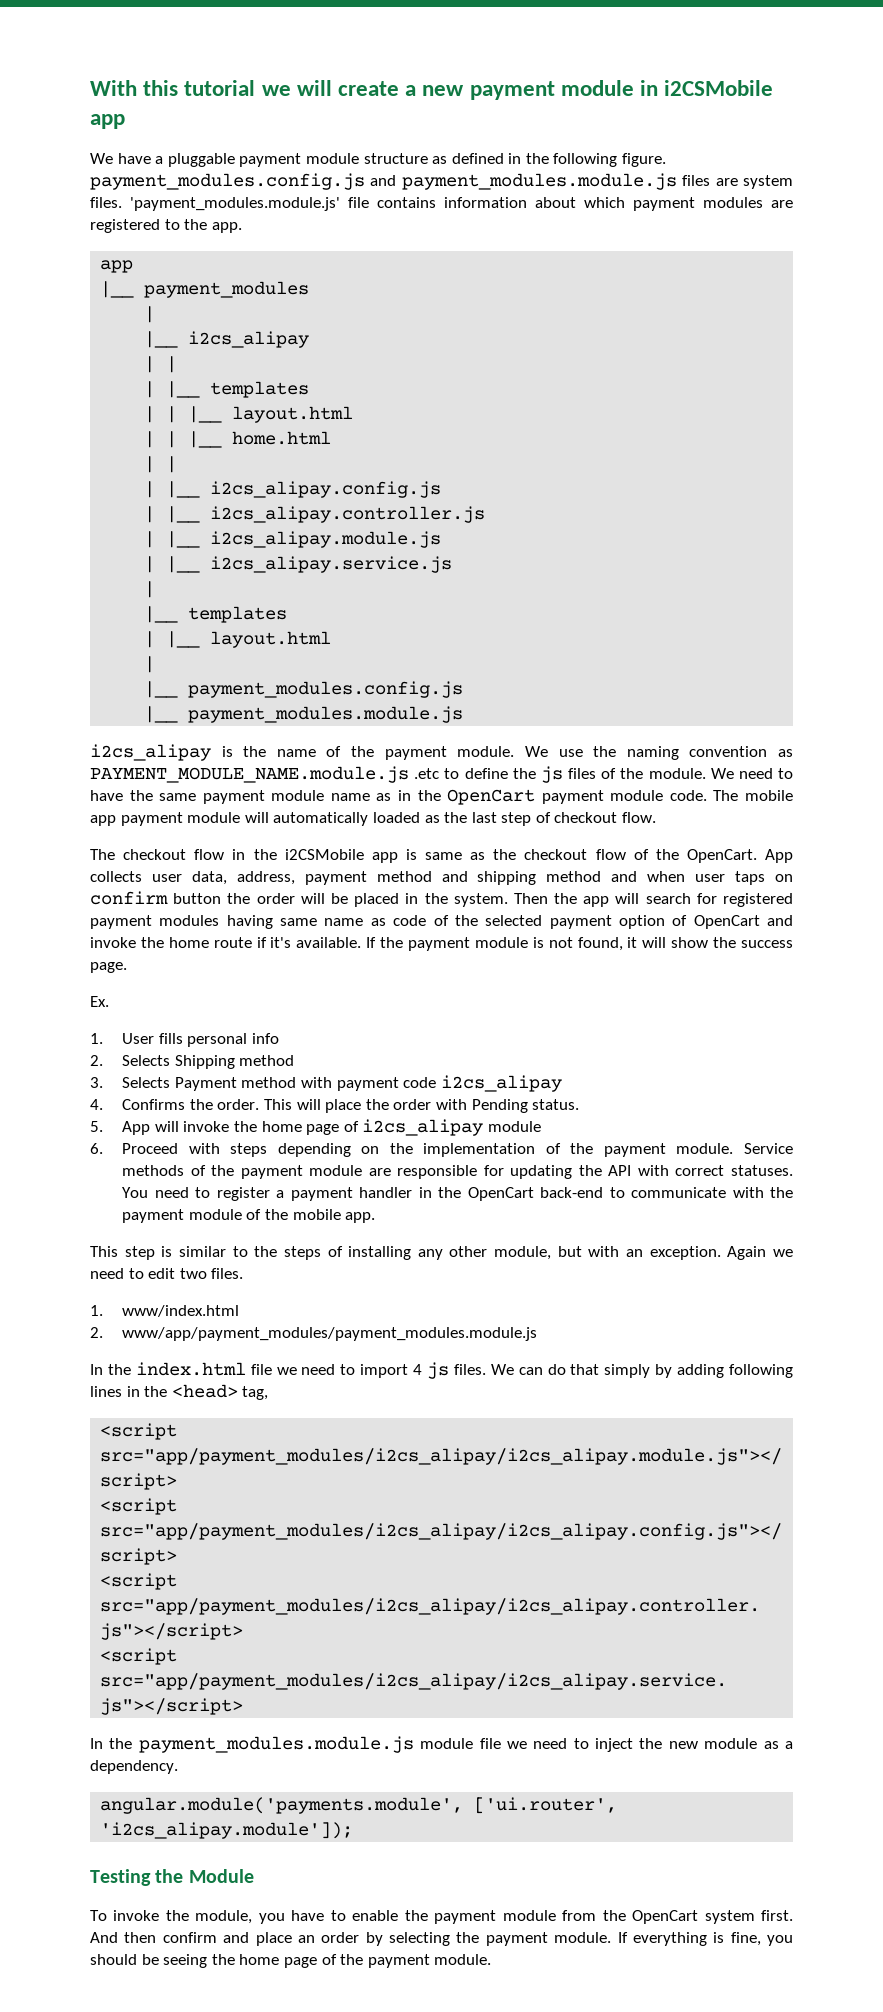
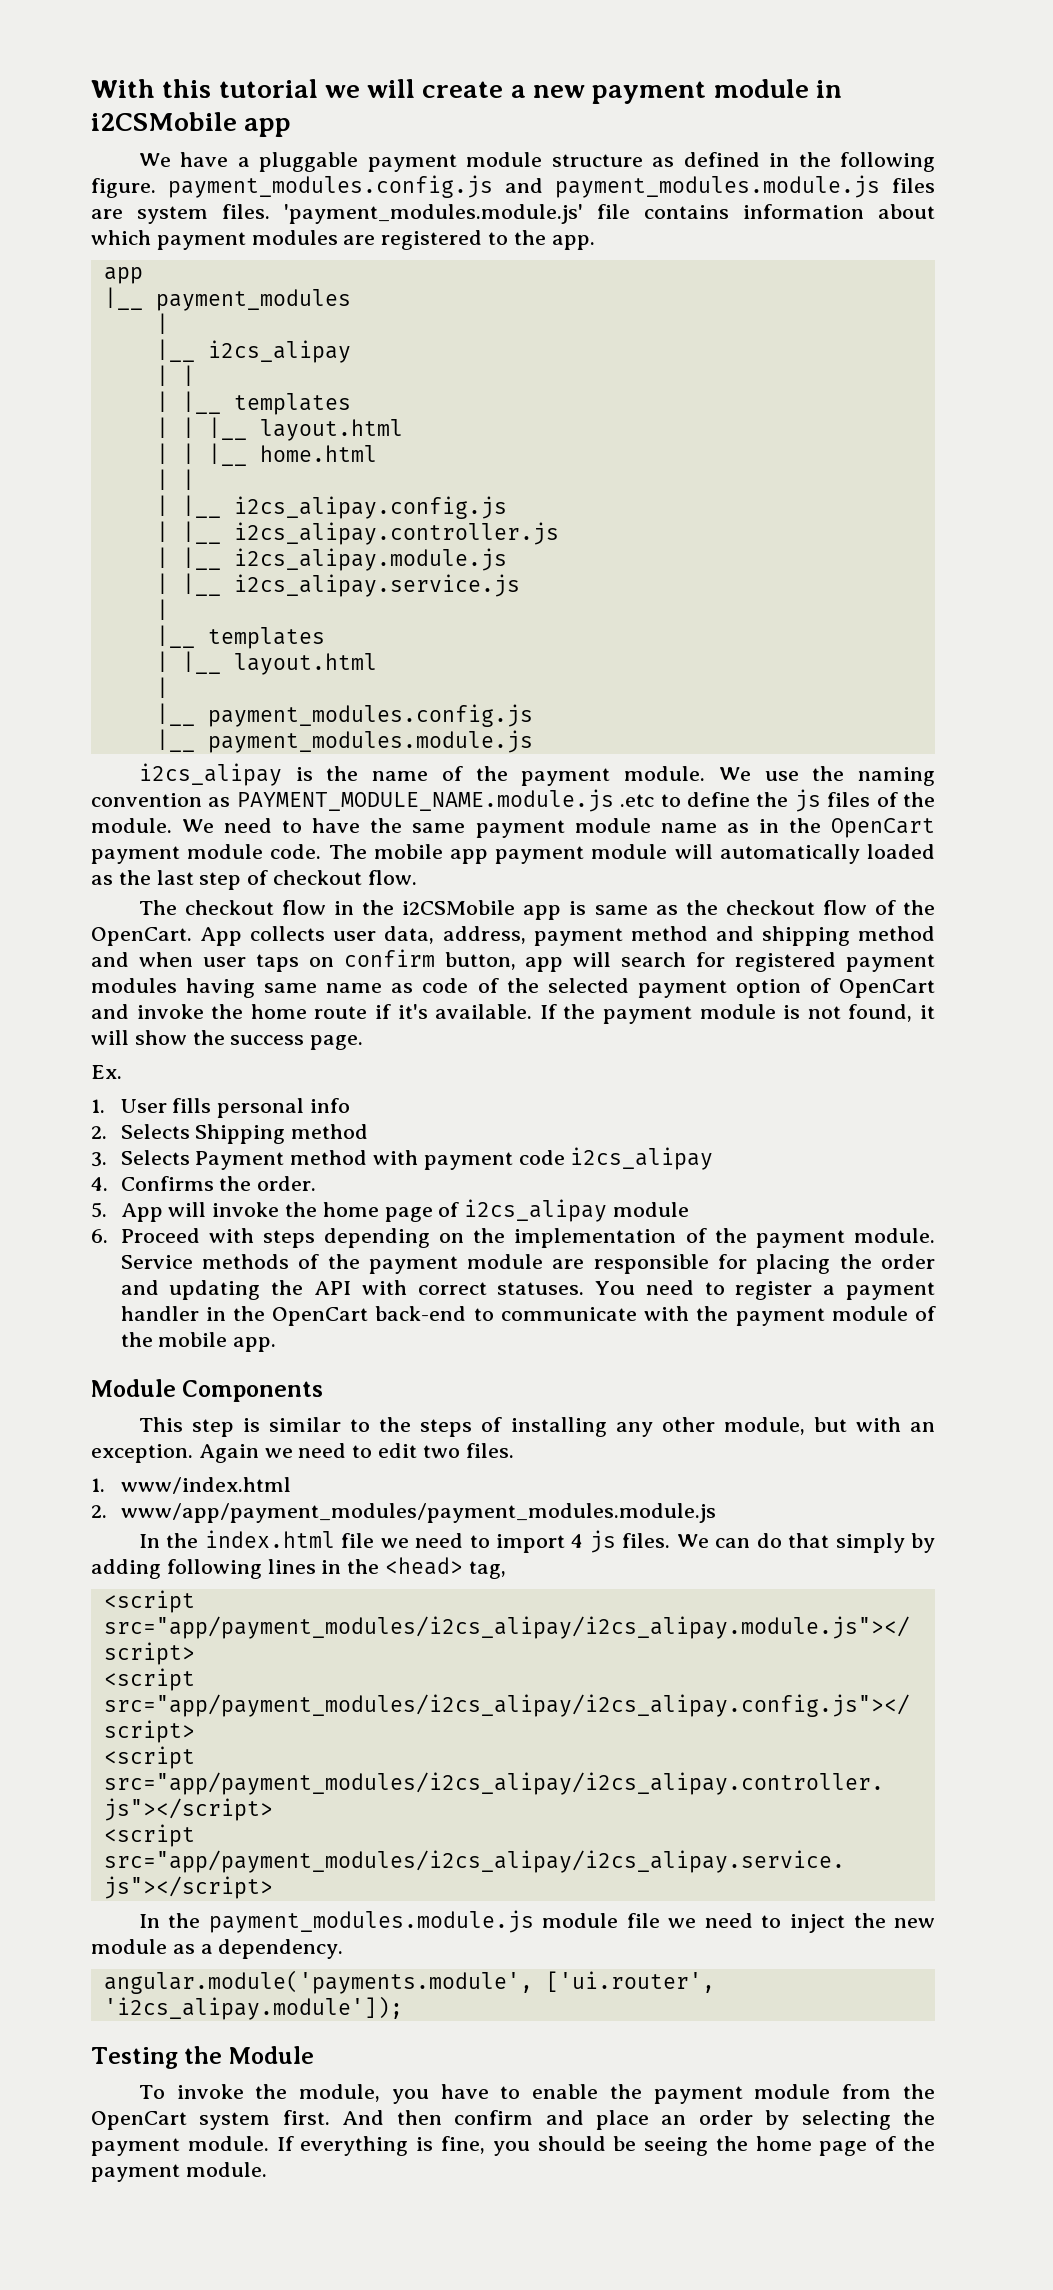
[173,893,578,907] button the order will be placed in the system. Then the -> [444,952,516,970] button,
[264,1099,580,1113] This will place the order with Pending status. -> (317, 1183) none
(504, 1170) none -> [756,1254,935,1274] [120,1280,159,1295] placing the order and
(376, 1217) none -> [91,1379,324,1402] // Module Components

